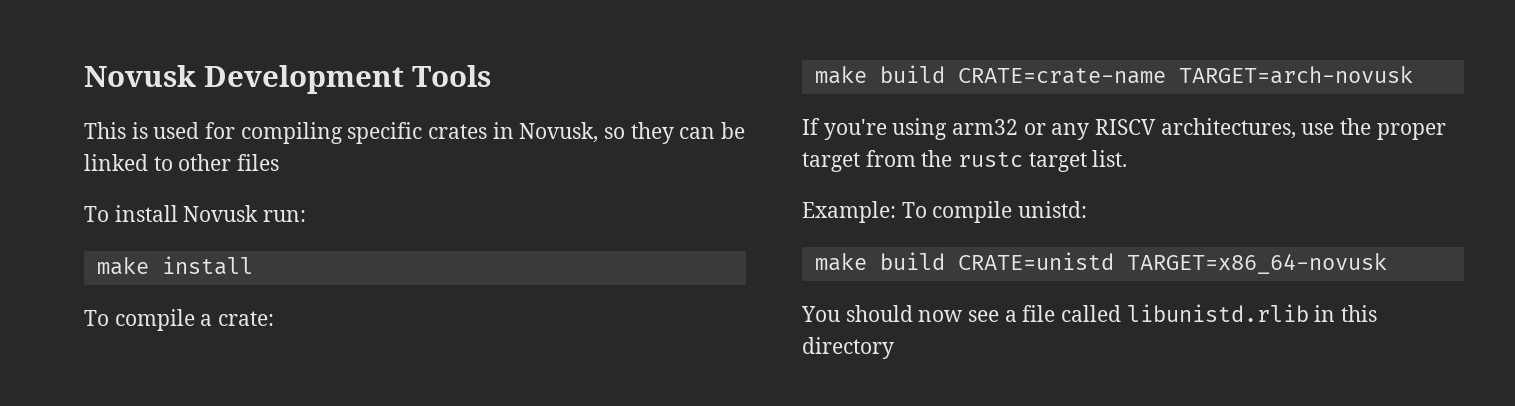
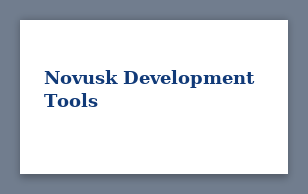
[84,122,746,144] [84,154,280,171] [84,205,307,222] [96,256,253,275] [84,309,275,331] [814,65,1413,84] [802,118,1446,140] [802,150,1128,172] [802,201,1088,223] [814,252,1387,274] [801,304,1378,322] [802,337,894,359] // This is used for compiling specific crates in Novusk, so they can be linked to other files // To install Novusk run: // make install // To compile a crate: // make build CRATE=crate-name TARGET=arch-novusk // If you're using arm32 or any RISCV architectures, use the proper target from the rustc target list. // Example: To compile unistd: // make build CRATE=unistd TARGET=x86_64-novusk // You should now see a file called libunistd.rlib in this directory -> (98, 100) none

